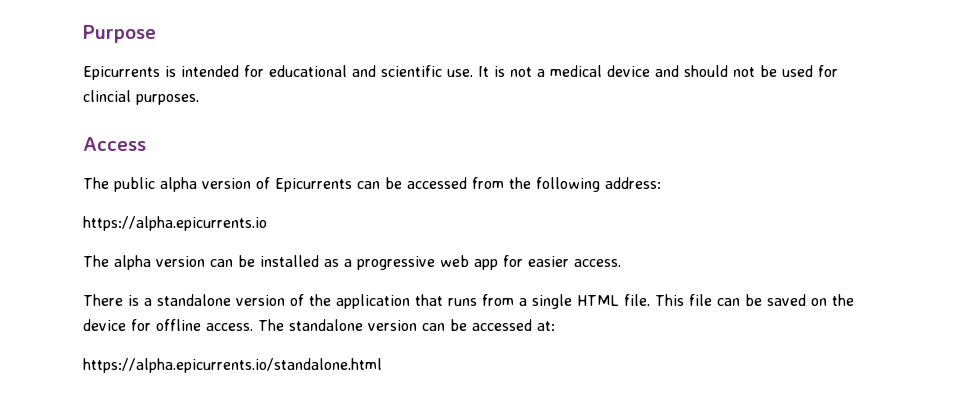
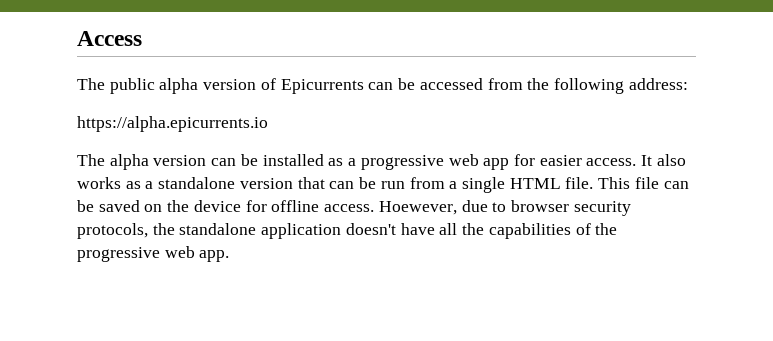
[83,25,156,43] [83,65,838,80] [83,90,199,105] Purpose // Epicurrents is intended for educational and scientific use. It is not a medical device and should not be used for clincial purposes. // -> (77, 38) none
[83,294,477,309] // There is a standalone version of the application that runs -> [641,154,686,166] [77,177,405,189] It also works as a standalone version that can be run
[258,319,555,331] [83,358,382,373] The standalone version can be accessed at: // https://alpha.epicurrents.io/standalone.html -> [378,200,631,216] [77,223,618,239] [77,246,230,262] Hoewever, due to browser security protocols, the standalone application doesn't have all the capabilities of the progressive web app.

